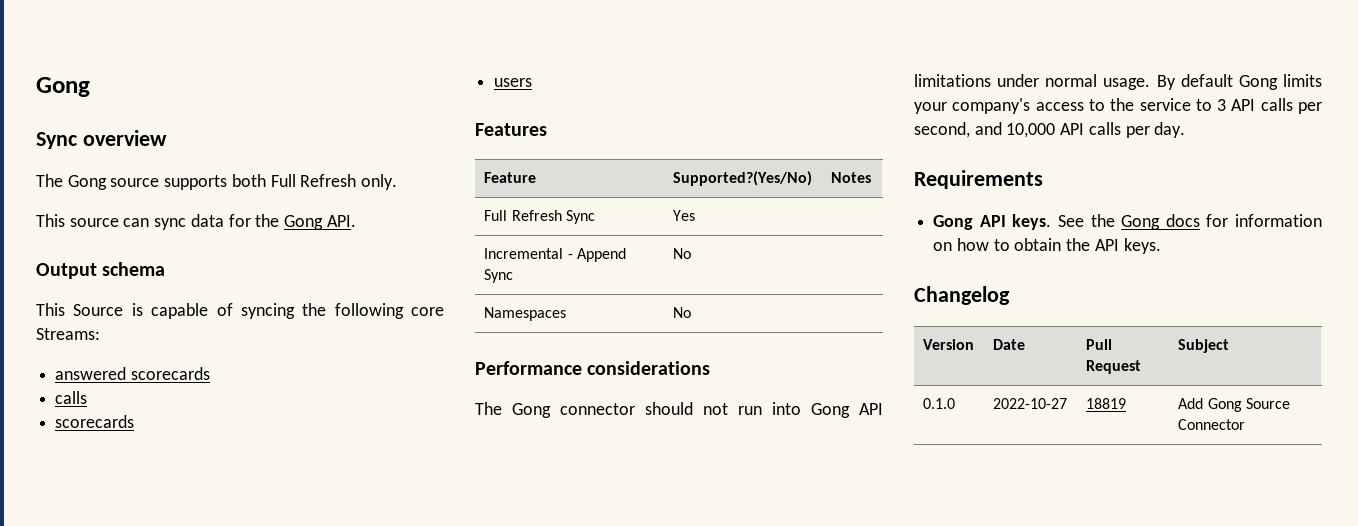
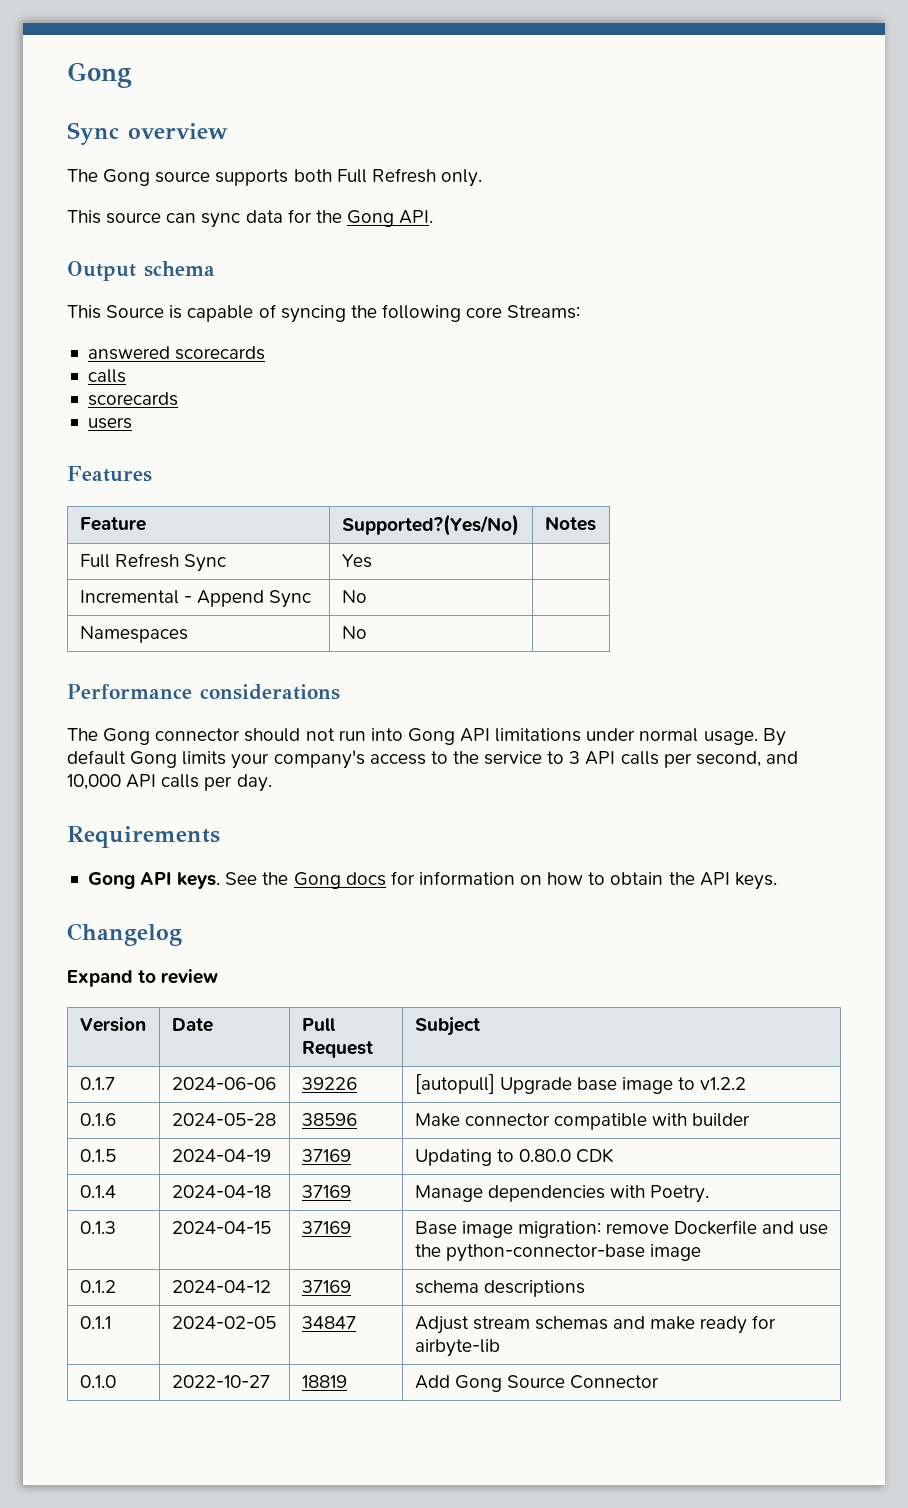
(1010, 295) none -> [67,969,219,987] // Expand to review
(1230, 346) none -> [79,1077,115,1090] [171,1077,276,1090] [301,1077,357,1090] [414,1074,747,1094] [79,1113,116,1126] [171,1113,276,1126] [301,1113,357,1126] [414,1113,751,1130] [79,1149,116,1162] [171,1149,271,1162] [301,1149,351,1162] [414,1148,614,1166] [79,1185,116,1198] [171,1185,271,1198] [301,1185,351,1198] [414,1185,709,1203] [79,1221,116,1234] [171,1221,271,1234] [301,1221,351,1234] [414,1220,829,1238] [414,1244,701,1262] [79,1280,116,1293] [171,1280,271,1293] [301,1280,351,1293] [414,1280,585,1297] [79,1316,111,1329] [171,1316,276,1329] [301,1316,356,1329] [414,1315,777,1334] [414,1339,500,1357] // 0.1.7 | 2024-06-06 | 39226 | [autopull] Upgrade base image to v1.2.2 // 0.1.6 | 2024-05-28 | 38596 | Make connector compatible with builder // 0.1.5 | 2024-04-19 | 37169 | Updating to 0.80.0 CDK // 0.1.4 | 2024-04-18 | 37169 | Manage dependencies with Poetry. // 0.1.3 | 2024-04-15 | 37169 | Base image migration: remove Dockerfile and use the python-connector-base image // 0.1.2 | 2024-04-12 | 37169 | schema descriptions // 0.1.1 | 2024-02-05 | 34847 | Adjust stream schemas and make ready for airbyte-lib

